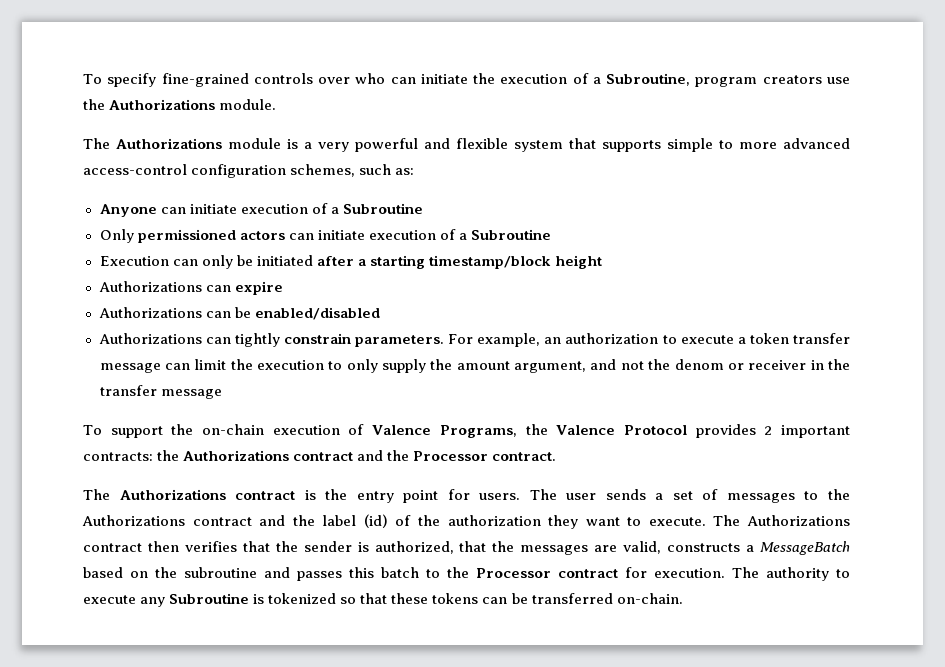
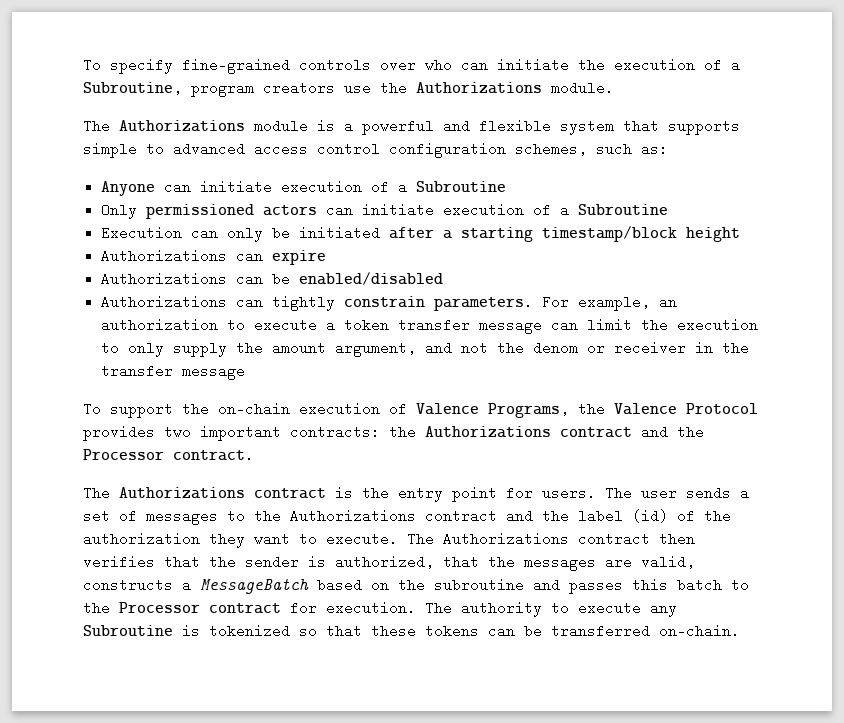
[318,142,349,152] very -> (353, 126) none
[739,138,850,149] [83,164,187,175] more advanced access-control -> [173,142,380,156] advanced access control
[764,426,773,435] 2 -> [164,427,191,437] two

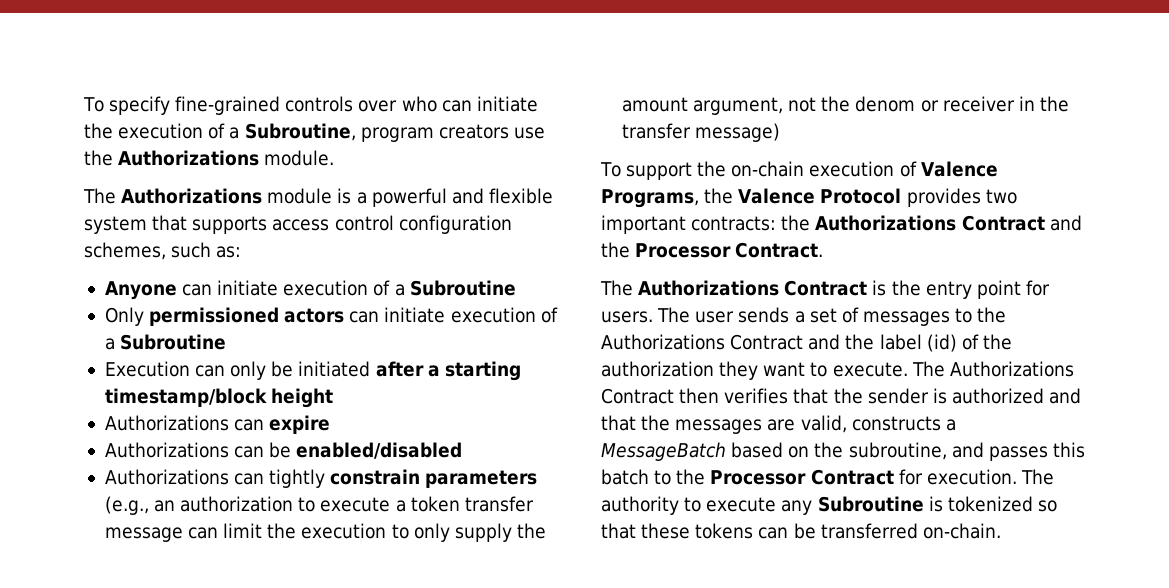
[83,142,245,158] simple to advanced -> (268, 225) none
[434,295,651,311] parameters. For example, -> [425,470,538,488] [104,496,149,515] parameters (e.g.,
[425,341,453,355] and -> (784, 106) none
[182,364,246,380] message -> [695,123,781,142] message)
[560,427,632,438] contract -> [961,215,1045,231] Contract
[173,448,254,462] [83,486,326,500] contract. // The Authorizations contract -> [735,242,824,258] [600,280,868,296] Contract. // The Authorizations Contract
[425,509,497,523] contract -> [730,334,804,350] Contract
[578,532,650,546] contract -> [601,388,674,404] Contract
[335,555,434,569] authorized, -> [951,388,1082,404] authorized and
[434,578,524,592] subroutine -> [848,442,947,460] subroutine,
[209,603,281,614] contract -> [810,469,894,485] Contract

